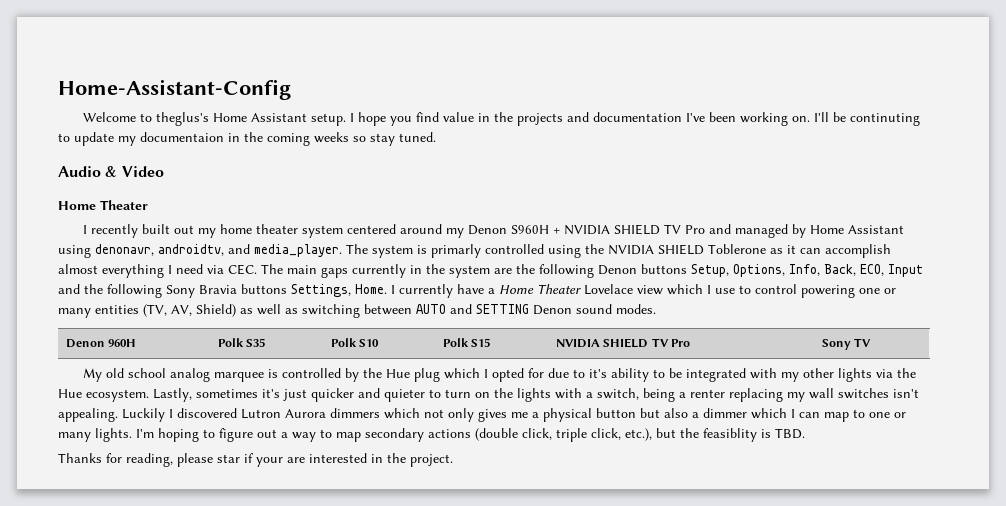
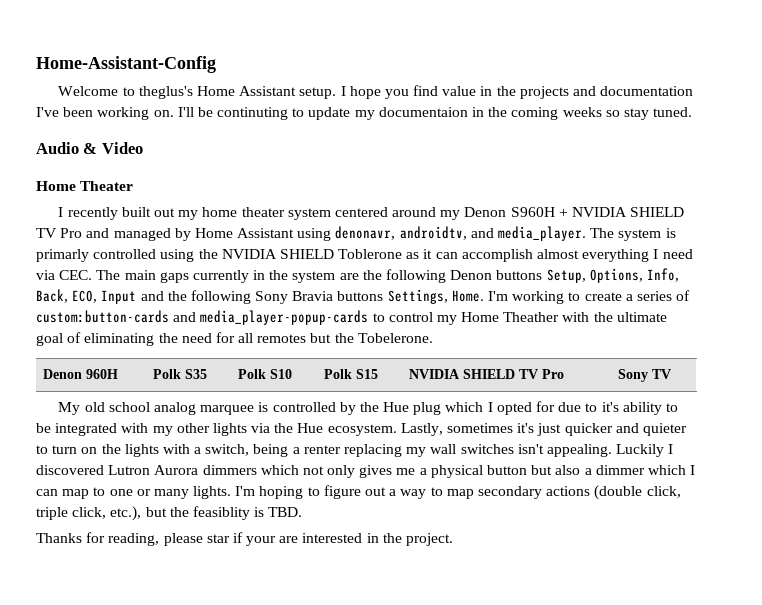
[391,284,896,298] [58,304,656,318] I currently have a Home Theater Lovelace view which I use to control powering one or many entities (TV, AV, Shield) as well as switching between AUTO and SETTING Denon sound modes. -> [488,290,691,304] [36,310,667,325] [36,332,433,346] I'm working to create a series of custom:button-cards and media_player-popup-cards to control my Home Theather with the ultimate goal of eliminating the need for all remotes but the Tobelerone.

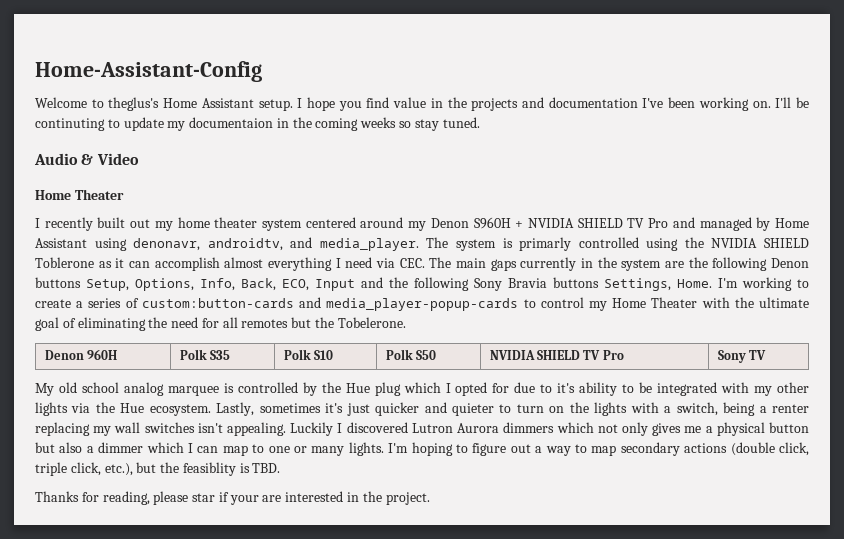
[503,312,560,322] Theather -> [651,297,698,308] Theater
[356,369,379,379] S15 -> [415,350,436,360] S50

